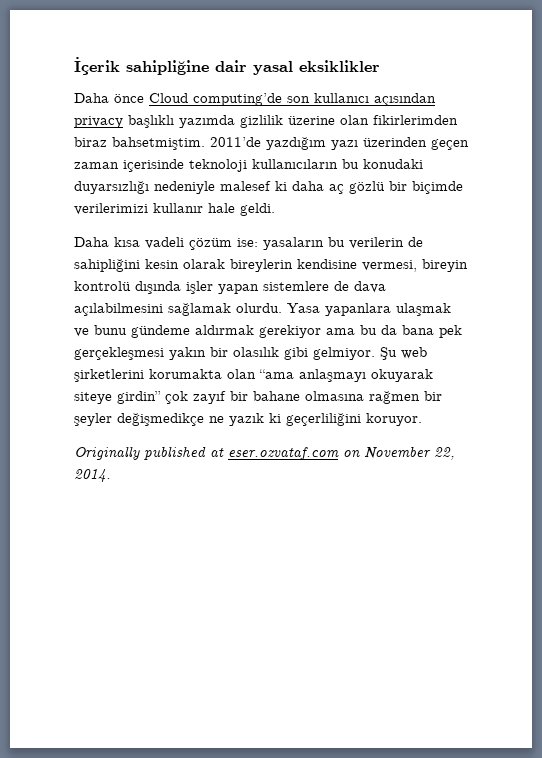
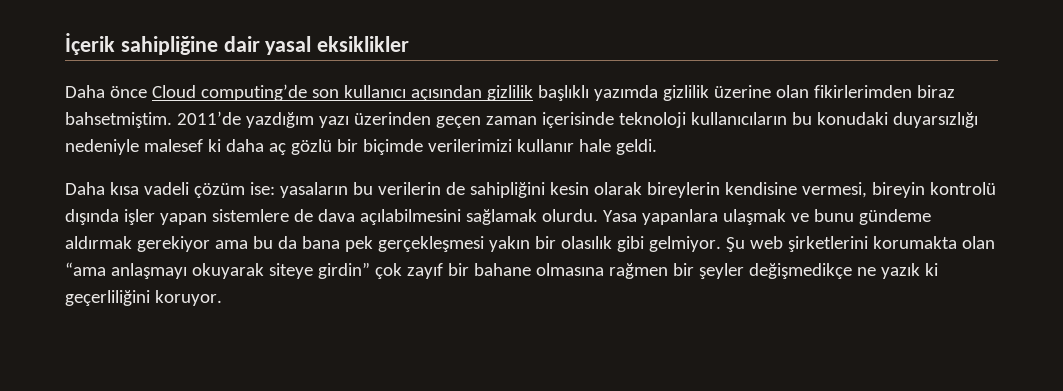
[74,116,123,128] privacy -> [486,85,533,101] gizlilik
[74,446,455,460] [74,469,111,482] // Originally published at eser.ozvataf.com on November 22, 2014. -> (222, 298) none

